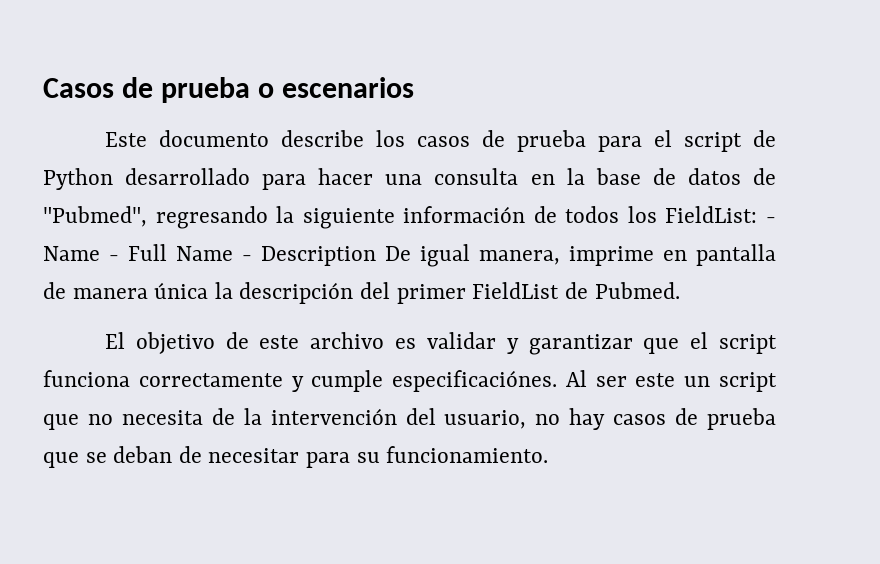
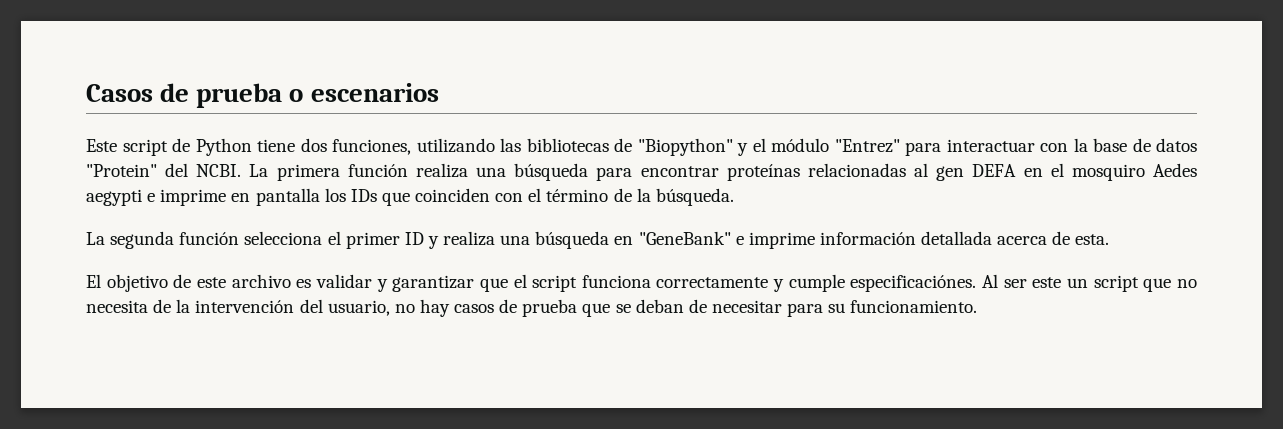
[158,130,776,152] [43,168,777,190] [43,206,776,229] [43,244,776,267] [43,282,680,304] documento describe los casos de prueba para el script de Python desarrollado para hacer una consulta en la base de datos de "Pubmed", regresando la siguiente información de todos los FieldList: - Name - Full Name - Description De igual manera, imprime en pantalla de manera única la descripción del primer FieldList de Pubmed. -> [122,138,1197,156] [86,163,1197,181] [86,188,734,206] [86,231,1110,249] script de Python tiene dos funciones, utilizando las bibliotecas de "Biopython" y el módulo "Entrez" para interactuar con la base de datos "Protein" del NCBI. La primera función realiza una búsqueda para encontrar proteínas relacionadas al gen DEFA en el mosquiro Aedes aegypti e imprime en pantalla los IDs que coinciden con el término de la búsqueda. // La segunda función selecciona el primer ID y realiza una búsqueda en "GeneBank" e imprime información detallada acerca de esta.

